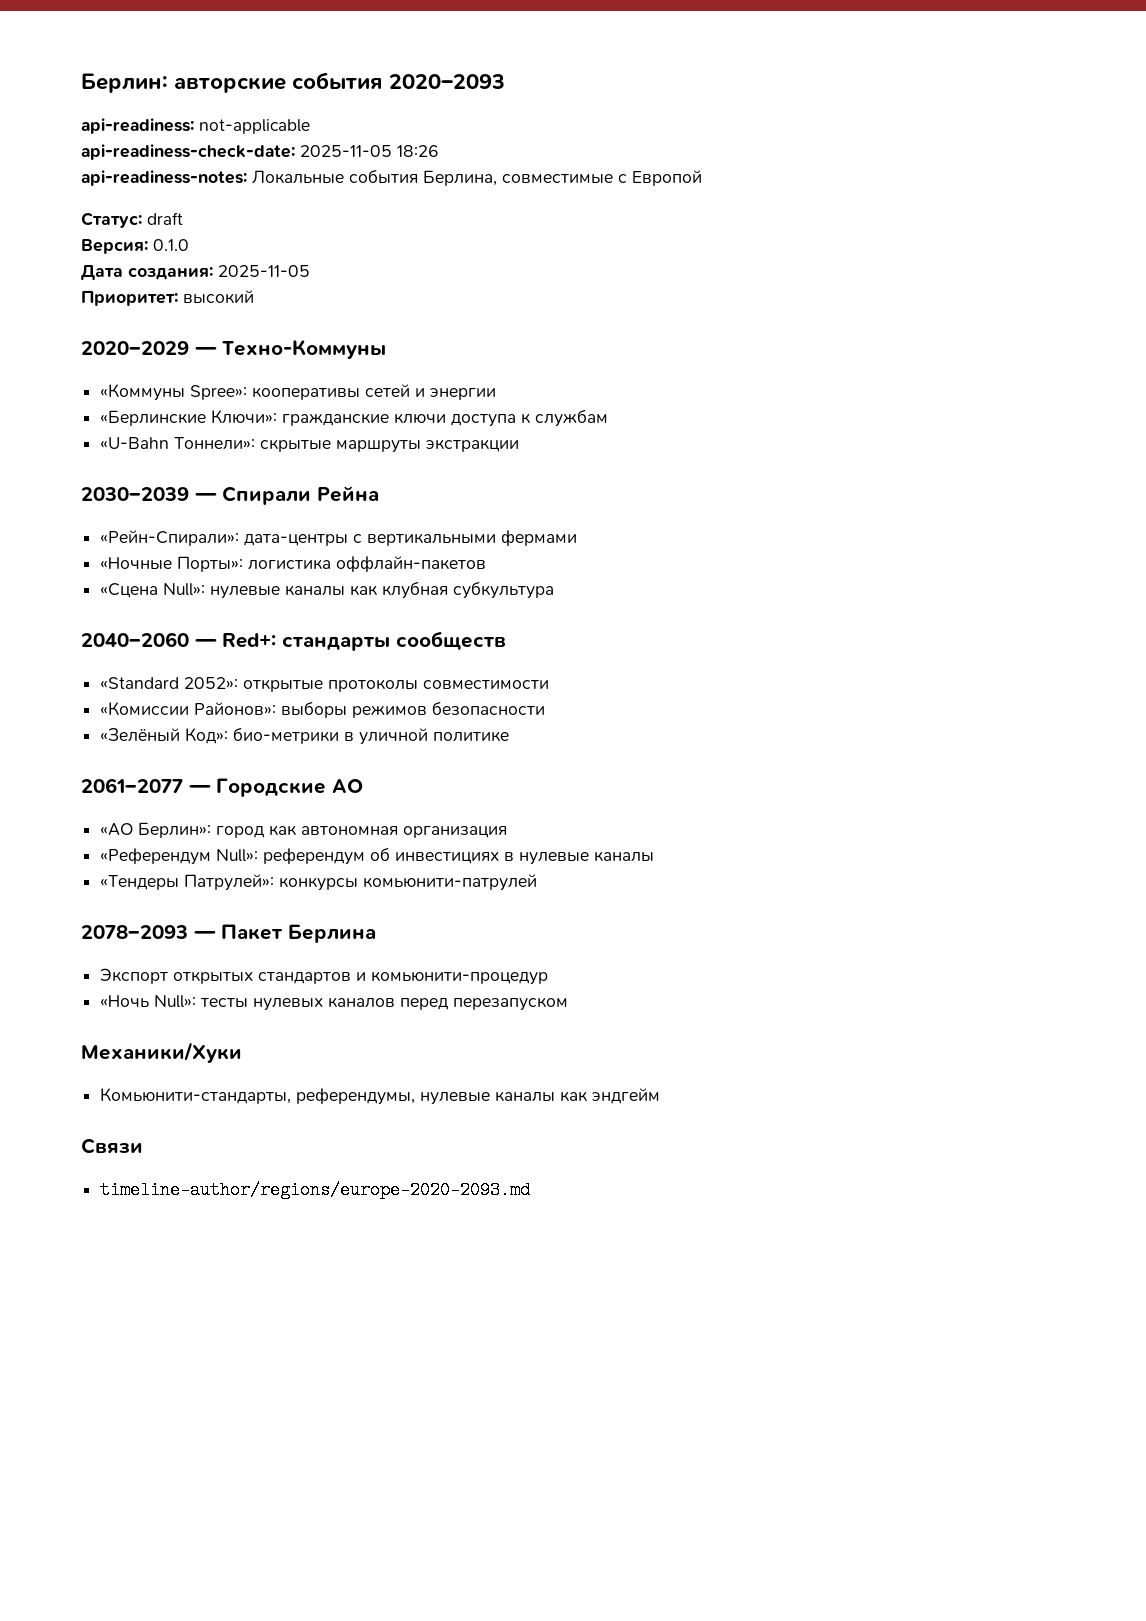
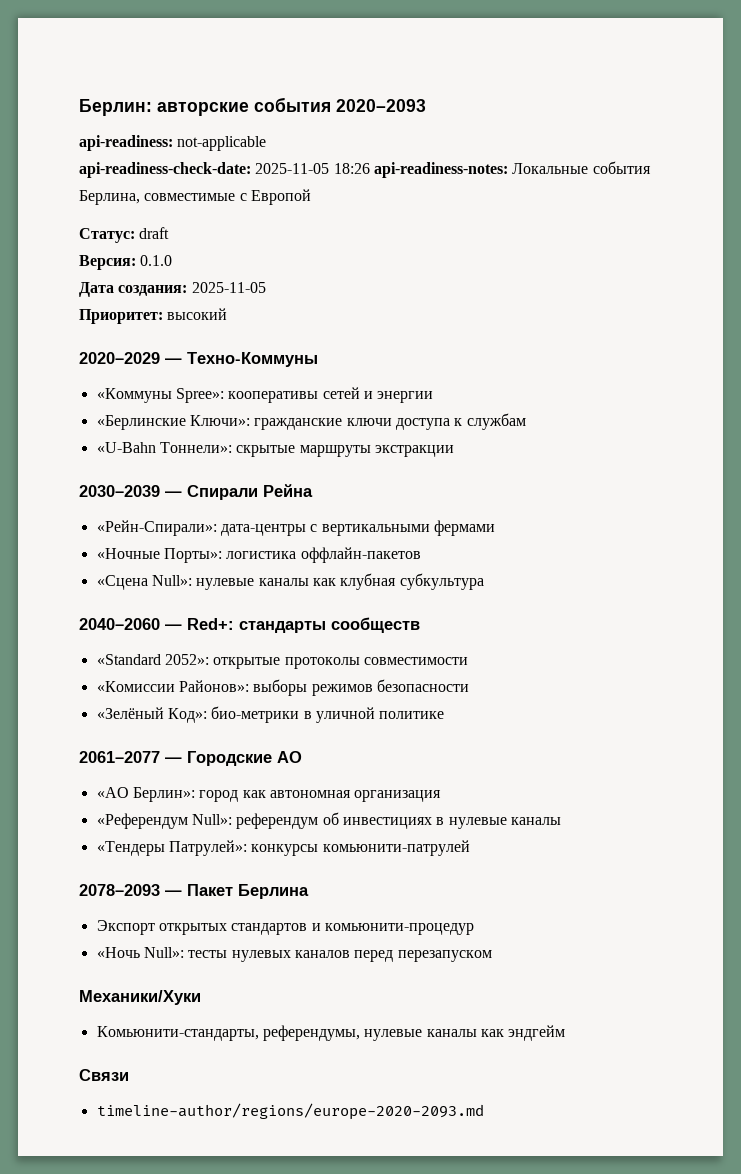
(439, 151) // -> (370, 168) none

